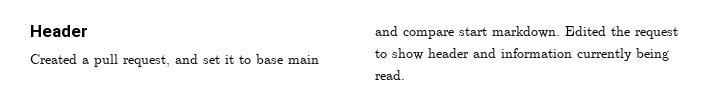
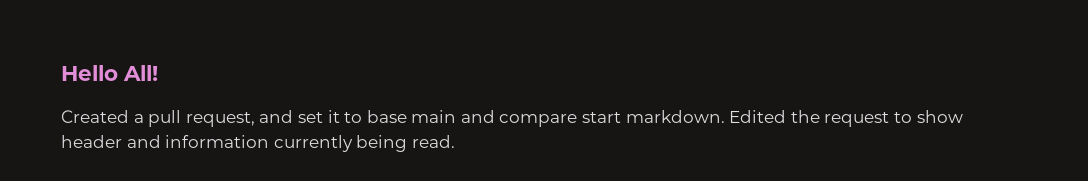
[30,25,88,37] Header -> [61,65,158,81] Hello All!

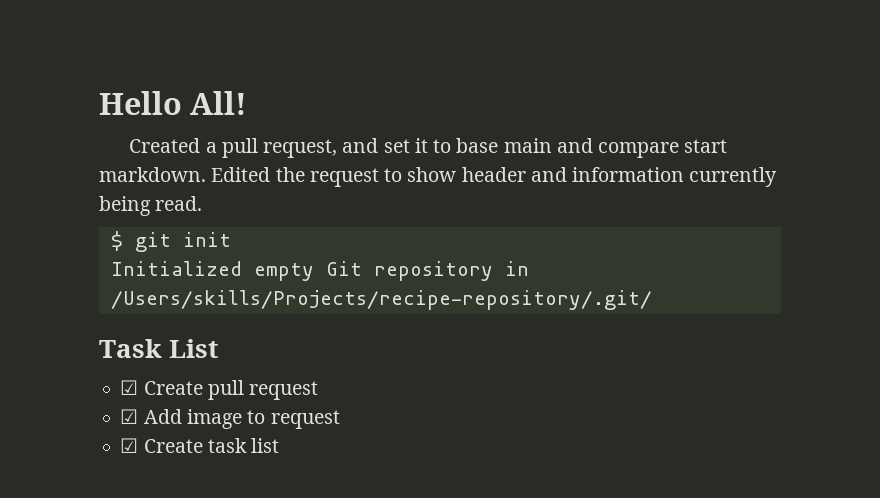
(455, 141) none -> [110,231,231,252] [110,261,529,281] [110,290,652,310] [99,339,220,358] [120,380,319,400] [120,409,340,429] [120,438,280,453] // $ git init // Initialized empty Git repository in /Users/skills/Projects/recipe-repository/.git/ // Task List // ☑ Create pull request // ☑ Add image to request // ☑ Create task list

